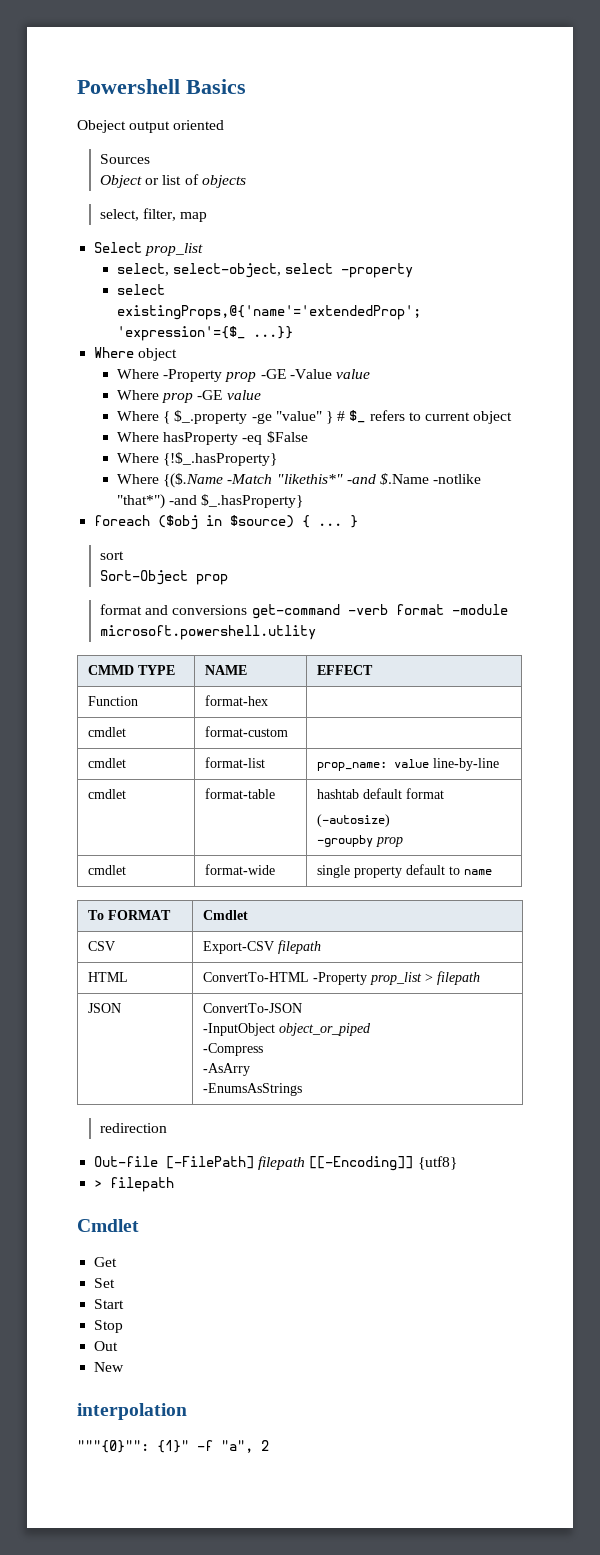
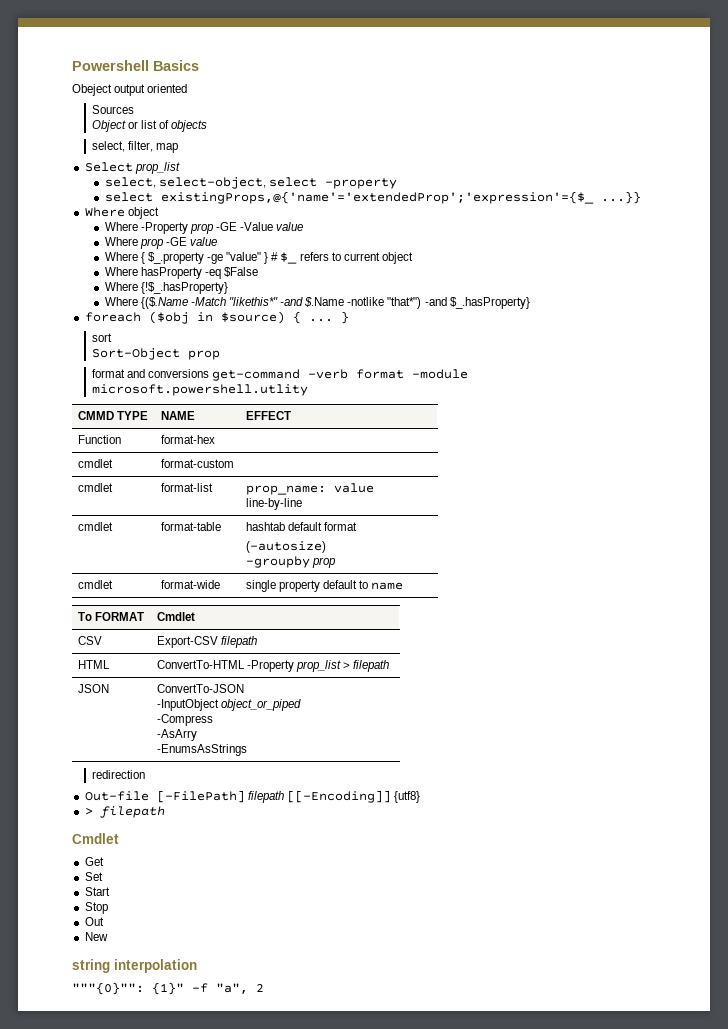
(125, 1367) none -> [72,959,110,973] string

